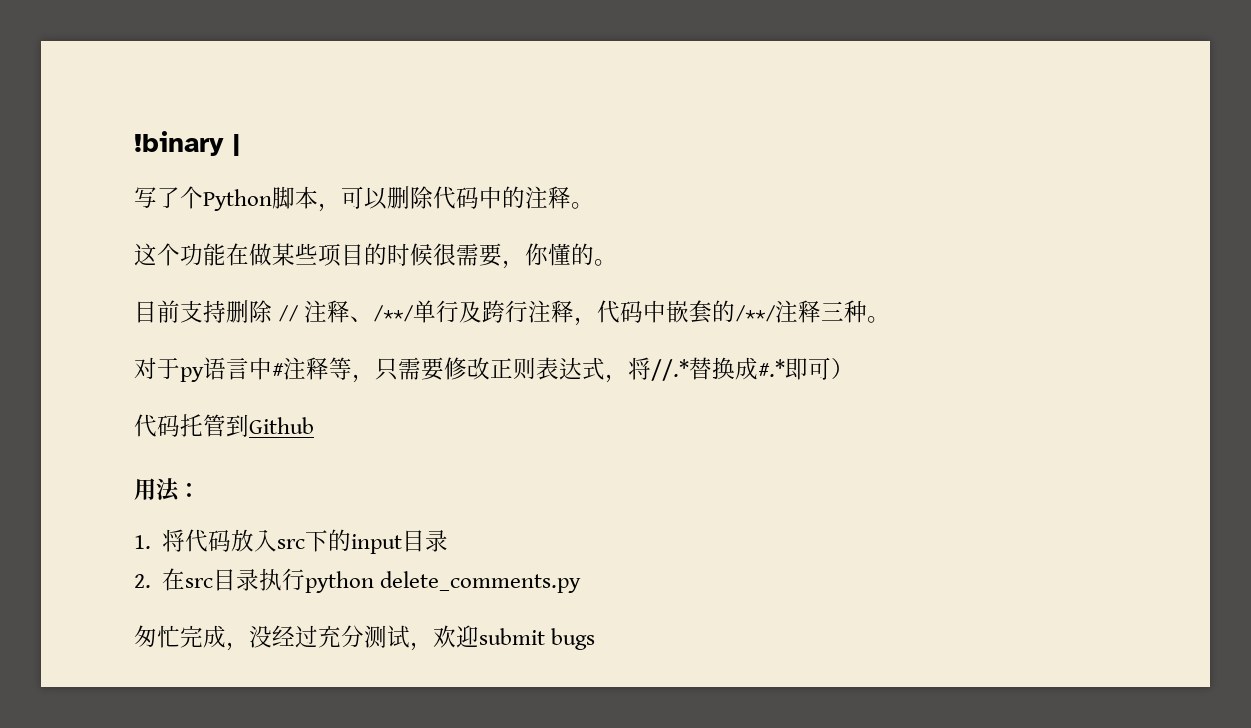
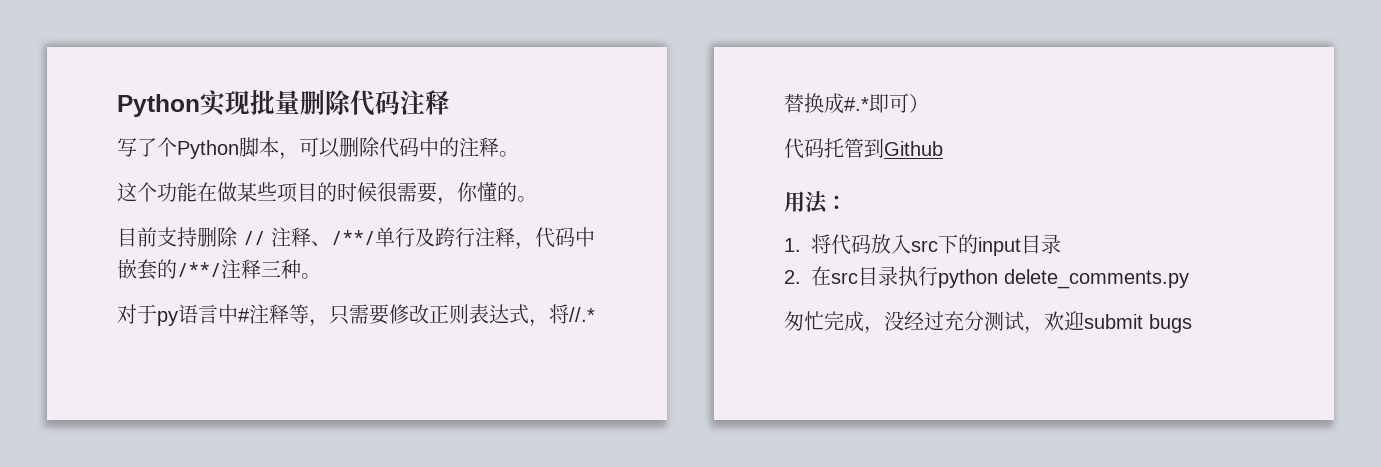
[134,131,240,156] !binary | -> [117,90,450,117] Python实现批量删除代码注释

